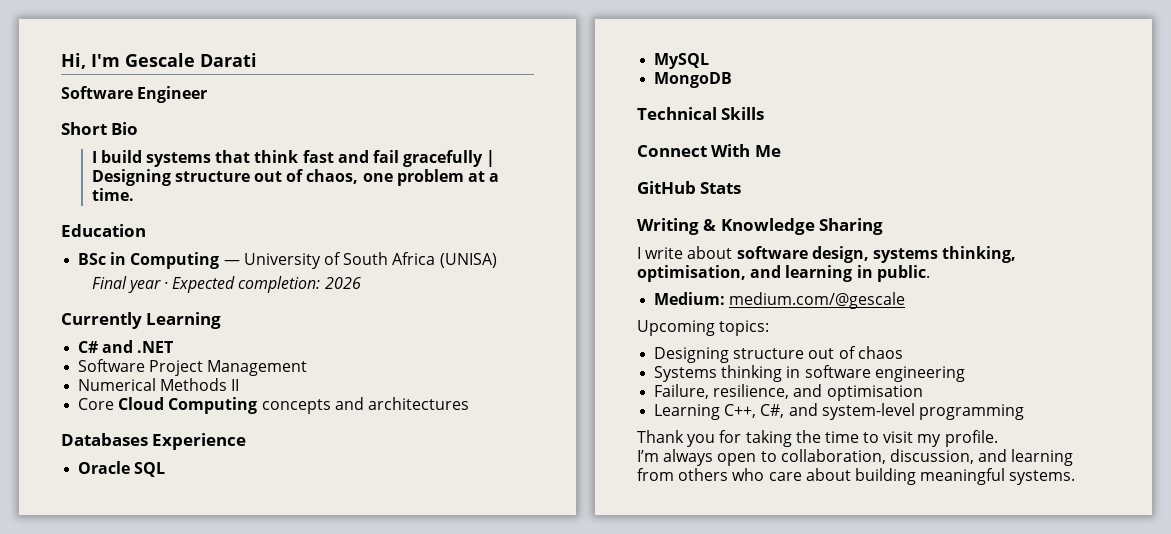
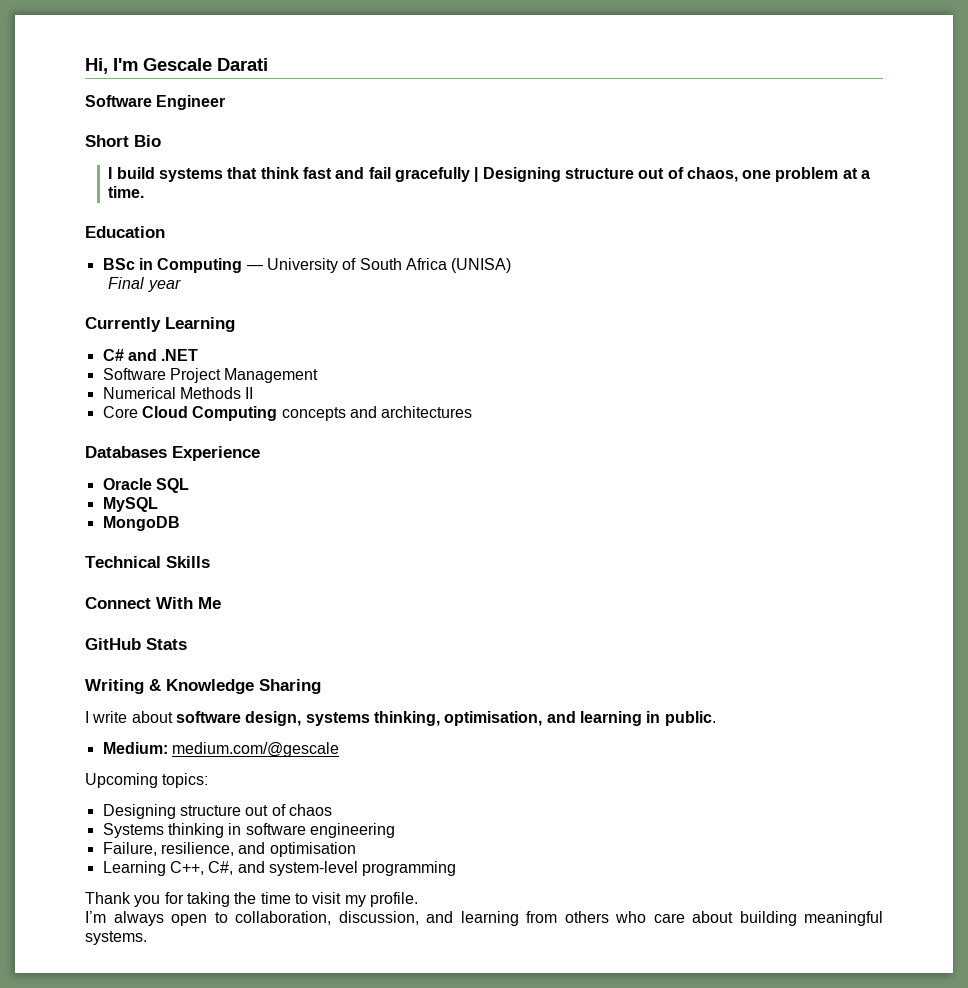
[164,276,361,293] · Expected completion: 2026 -> (181, 285) none

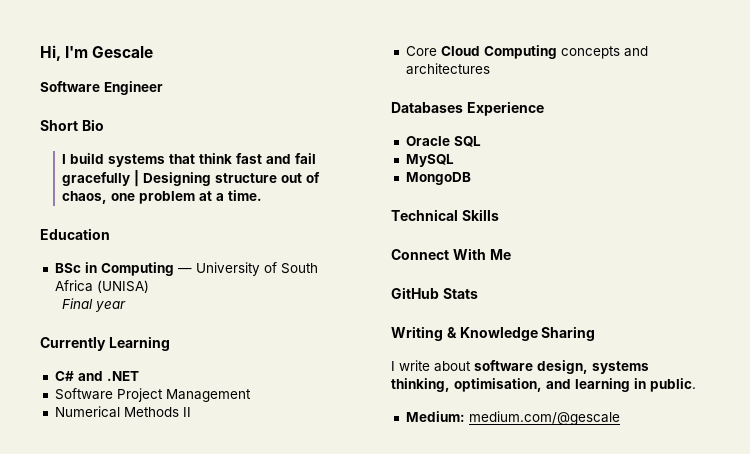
[217,58,268,71] Darati -> (154, 52) none
[85,773,209,788] [102,804,332,819] [102,823,395,838] [102,842,356,857] [102,861,457,876] [85,892,418,907] [85,911,883,926] [85,931,147,945] // Upcoming topics: // Designing structure out of chaos // Systems thinking in software engineering // Failure, resilience, and optimisation // Learning C++, C#, and system-level programming // Thank you for taking the time to visit my profile. // I’m always open to collaboration, discussion, and learning from others who care about building meaningful systems. -> (620, 418) none

